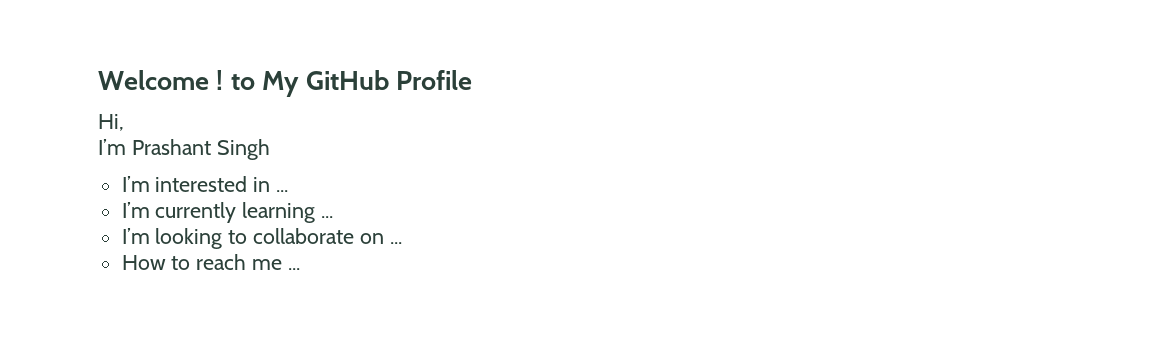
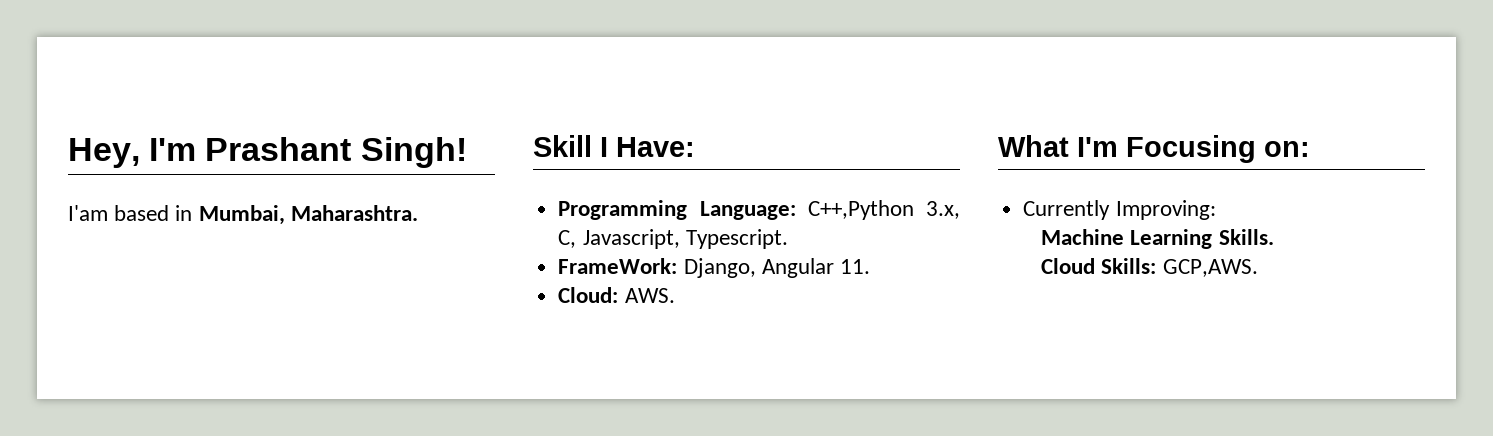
[98,70,473,97] [98,114,124,131] [98,139,270,160] [121,176,289,192] [121,202,334,223] [121,228,402,249] [121,254,300,270] Welcome ! to My GitHub Profile // Hi, // I’m Prashant Singh // I’m interested in ... // I’m currently learning ... // I’m looking to collaborate on ... // How to reach me ... -> [68,137,467,168] [68,205,418,225] [533,135,695,157] [558,200,960,220] [558,229,788,249] [558,258,870,278] [558,287,675,303] [998,135,1310,163] [1023,200,1216,220] [1041,229,1274,249] [1041,258,1258,277] Hey, I'm Prashant Singh! // I'am based in Mumbai, Maharashtra. // Skill I Have: // Programming Language: C++,Python 3.x, C, Javascript, Typescript. // FrameWork: Django, Angular 11. // Cloud: AWS. // What I'm Focusing on: // Currently Improving: // Machine Learning Skills. // Cloud Skills: GCP,AWS.

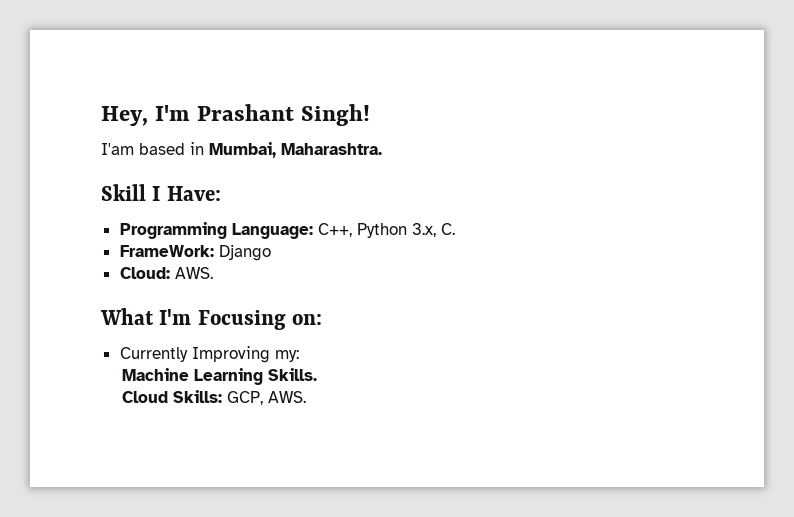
[807,200,960,220] [558,229,788,249] [558,258,870,278] C++,Python 3.x, C, Javascript, Typescript. // FrameWork: Django, Angular 11. -> [317,223,455,238] [119,244,271,261] C++, Python 3.x, C. // FrameWork: Django
[1115,200,1216,220] Improving: -> [191,346,299,363] Improving my:
[1162,259,1258,277] GCP,AWS. -> [227,391,307,405] GCP, AWS.

